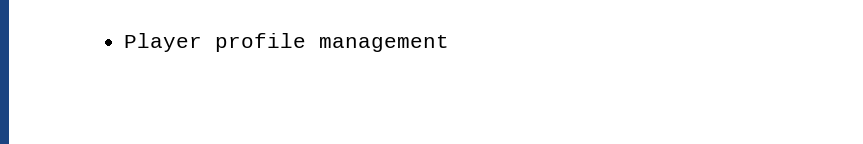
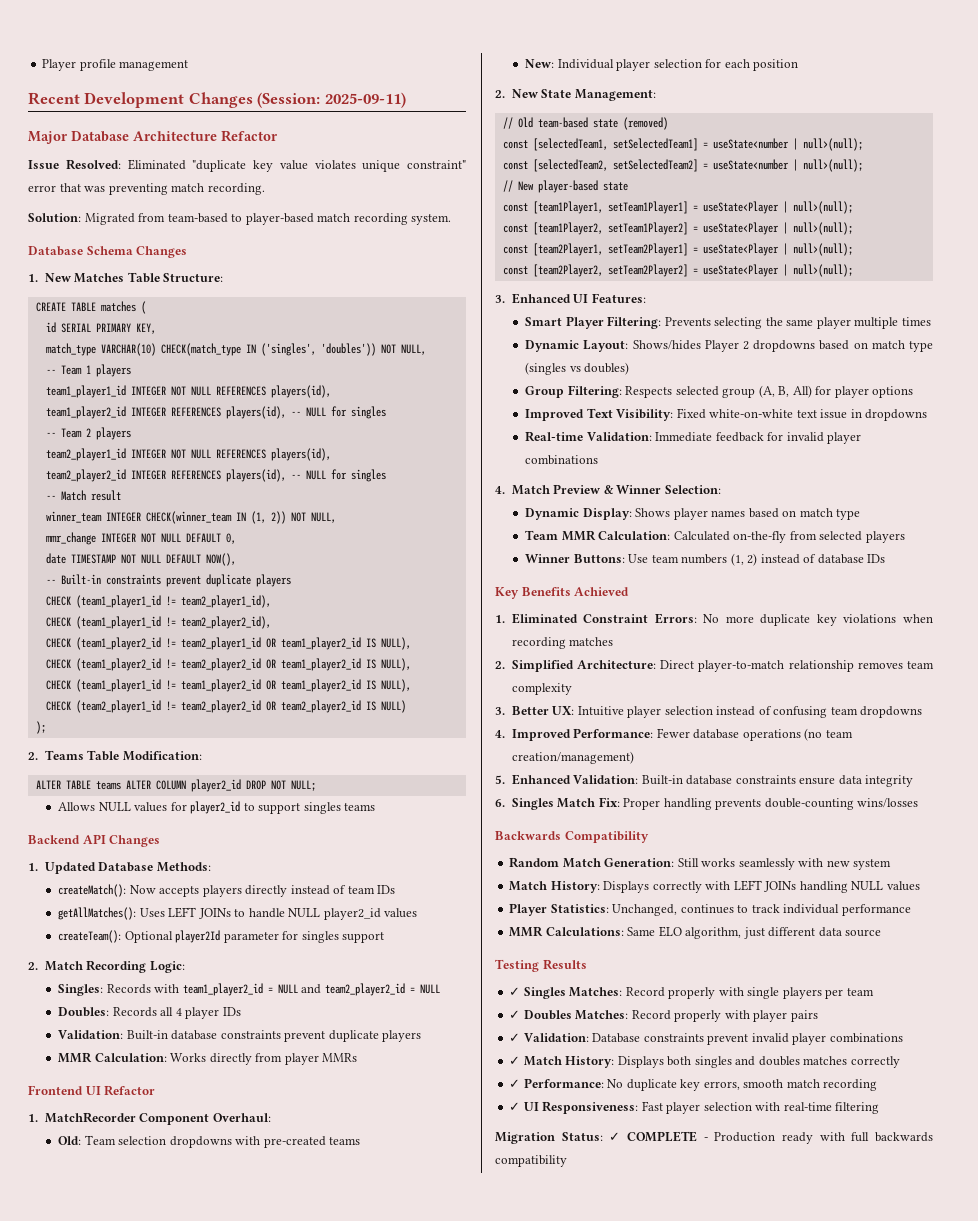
(450, 43) none -> [28,92,406,108] [28,130,278,144] [28,159,466,172] [28,183,265,195] [28,213,452,225] [28,246,188,258] [28,272,224,283] [35,301,146,314] [45,322,156,334] [45,343,426,356] [45,364,131,377] [45,385,331,398] [45,406,386,419] [45,427,131,440] [45,448,331,461] [45,469,386,482] [45,490,121,501] [45,511,336,524] [45,532,236,545] [45,553,236,566] [45,574,291,587] [45,595,271,608] [45,616,271,629] [45,637,411,650] [45,658,411,671] [45,679,411,692] [45,700,406,713] [35,721,46,734] [28,750,202,761] [35,779,316,792] [58,801,376,814] [28,834,161,847] [28,862,211,874] [58,884,396,897] [58,907,418,920] [58,930,385,943] [28,960,185,973] [58,983,440,996] [58,1007,241,1019] [58,1030,422,1042] [58,1052,358,1065] [28,1085,156,1096] [28,1112,271,1125] [58,1135,361,1148] [525,59,799,71] [495,89,656,101] [502,117,668,130] [502,138,863,151] [502,159,863,172] [502,180,628,193] [502,201,853,214] [502,222,853,235] [502,243,853,256] [502,264,853,277] [495,293,646,304] [525,316,931,329] [525,340,933,352] [525,362,630,375] [525,385,914,398] [525,408,928,421] [525,431,862,444] [525,455,599,465] [495,484,721,495] [525,508,861,520] [525,530,905,543] [525,553,886,566] [495,587,630,599] [495,613,933,626] [511,637,614,649] [495,660,934,672] [511,683,572,695] [495,706,923,718] [495,728,853,741] [511,751,634,764] [495,774,914,787] [495,797,919,810] [495,831,649,843] [509,857,892,870] [509,880,920,893] [509,903,911,916] [509,926,882,939] [495,959,587,972] [509,987,874,999] [509,1010,818,1022] [509,1033,903,1045] [509,1056,900,1068] [509,1078,878,1091] [509,1101,880,1114] [495,1131,933,1144] [495,1155,567,1167] // Recent Development Changes (Session: 2025-09-11) // Major Database Architecture Refactor // Issue Resolved: Eliminated "duplicate key value violates unique constraint" error that was preventing match recording. // Solution: Migrated from team-based to player-based match recording system. // Database Schema Changes // 1. New Matches Table Structure: // CREATE TABLE matches ( // id SERIAL PRIMARY KEY, // match_type VARCHAR(10) CHECK(match_type IN ('singles', 'doubles')) NOT NULL, // -- Team 1 players // team1_player1_id INTEGER NOT NULL REFERENCES players(id), // team1_player2_id INTEGER REFERENCES players(id), -- NULL for singles // -- Team 2 players // team2_player1_id INTEGER NOT NULL REFERENCES players(id), // team2_player2_id INTEGER REFERENCES players(id), -- NULL for singles // -- Match result // winner_team INTEGER CHECK(winner_team IN (1, 2)) NOT NULL, // mmr_change INTEGER NOT NULL DEFAULT 0, // date TIMESTAMP NOT NULL DEFAULT NOW(), // -- Built-in constraints prevent duplicate players // CHECK (team1_player1_id != team2_player1_id), // CHECK (team1_player1_id != team2_player2_id), // CHECK (team1_player2_id != team2_player1_id OR team1_player2_id IS NULL), // CHECK (team1_player2_id != team2_player2_id OR team1_player2_id IS NULL), // CHECK (team1_player1_id != team1_player2_id OR team1_player2_id IS NULL), // CHECK (team2_player1_id != team2_player2_id OR team2_player2_id IS NULL) // ); // 2. Teams Table Modification: // ALTER TABLE teams ALTER COLUMN player2_id DROP NOT NULL; // Allows NULL values for player2_id to support singles teams // Backend API Changes // 1. Updated Database Methods: // createMatch(): Now accepts players directly instead of team IDs // getAllMatches(): Uses LEFT JOINs to handle NULL player2_id values // createTeam(): Optional player2Id parameter for singles support // 2. Match Recording Logic: // Singles: Records with team1_player2_id = NULL and team2_player2_id = NULL // Doubles: Records all 4 player IDs // Validation: Built-in database constraints prevent duplicate players // MMR Calculation: Works directly from player MMRs // Frontend UI Refactor // 1. MatchRecorder Component Overhaul: // Old: Team selection dropdowns with pre-created teams // New: Individual player selection for each position // 2. New State Management: // // Old team-based state (removed) // const [selectedTeam1, setSelectedTeam1] = useState<number | null>(null); // const [selectedTeam2, setSelectedTeam2] = useState<number | null>(null); // // New player-based state // const [team1Player1, setTeam1Player1] = useState<Player | null>(null); // const [team1Player2, setTeam1Player2] = useState<Player | null>(null); // const [team2Player1, setTeam2Player1] = useState<Player | null>(null); // const [team2Player2, setTeam2Player2] = useState<Player | null>(null); // 3. Enhanced UI Features: // Smart Player Filtering: Prevents selecting the same player multiple times // Dynamic Layout: Shows/hides Player 2 dropdowns based on match type (singles vs doubles) // Group Filtering: Respects selected group (A, B, All) for player options // Improved Text Visibility: Fixed white-on-white text issue in dropdowns // Real-time Validation: Immediate feedback for invalid player combinations // 4. Match Preview & Winner Selection: // Dynamic Display: Shows player names based on match type // Team MMR Calculation: Calculated on-the-fly from selected players // Winner Buttons: Use team numbers (1, 2) instead of database IDs // Key Benefits Achieved // 1. Eliminated Constraint Errors: No more duplicate key violations when recording matches // 2. Simplified Architecture: Direct player-to-match relationship removes team complexity // 3. Better UX: Intuitive player selection instead of confusing team dropdowns // 4. Improved Performance: Fewer database operations (no team creation/management) // 5. Enhanced Validation: Built-in database constraints ensure data integrity // 6. Singles Match Fix: Proper handling prevents double-counting wins/losses // Backwards Compatibility // Random Match Generation: Still works seamlessly with new system // Match History: Displays correctly with LEFT JOINs handling NULL values // Player Statistics: Unchanged, continues to track individual performance // MMR Calculations: Same ELO algorithm, just different data source // Testing Results // ✓ Singles Matches: Record properly with single players per team // ✓ Doubles Matches: Record properly with player pairs // ✓ Validation: Database constraints prevent invalid player combinations // ✓ Match History: Displays both singles and doubles matches correctly // ✓ Performance: No duplicate key errors, smooth match recording // ✓ UI Responsiveness: Fast player selection with real-time filtering // Migration Status: ✓ COMPLETE - Production ready with full backwards compatibility

